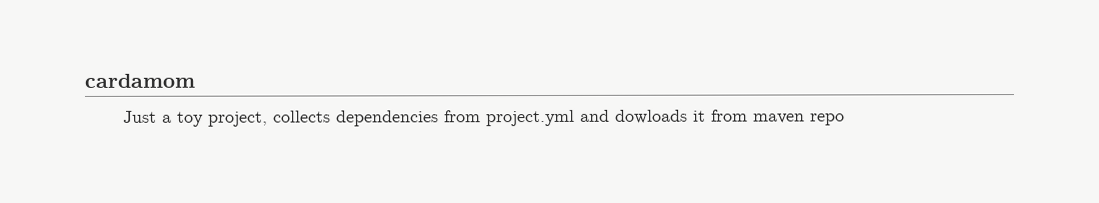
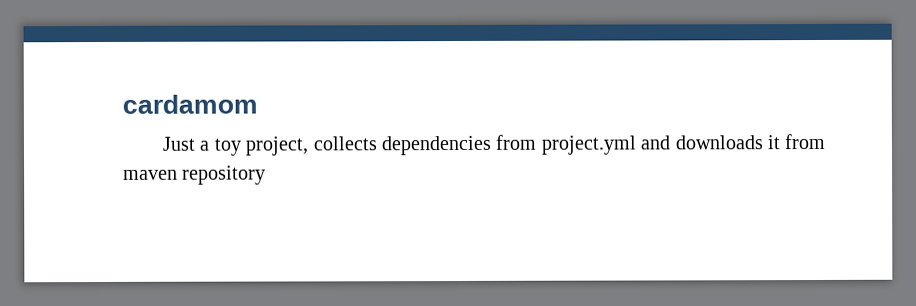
[615,109,689,124] dowloads -> [674,135,763,150] downloads
[810,113,846,126] repo -> [182,165,267,185] repository

